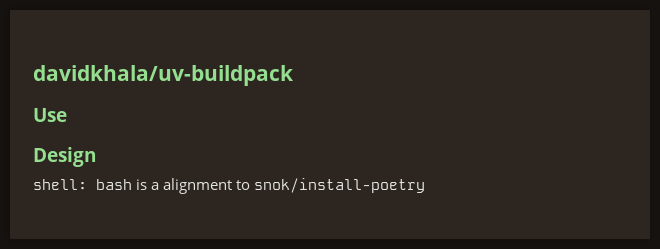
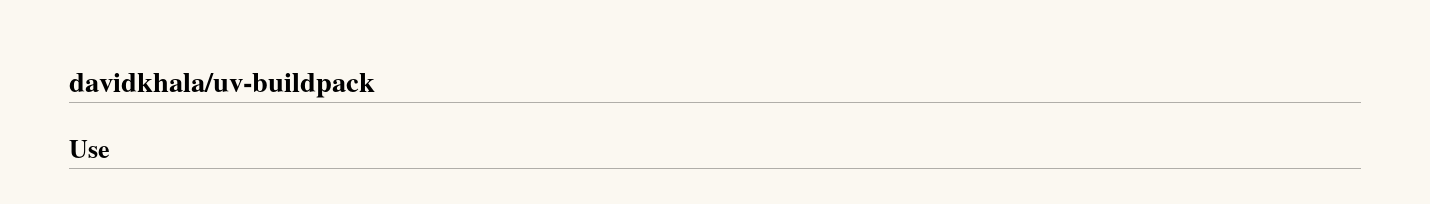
[33,147,96,167] [33,178,426,194] // Design // shell: bash is a alignment to snok/install-poetry -> (110, 149) none

